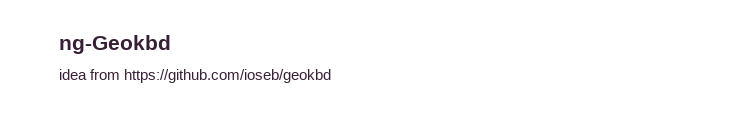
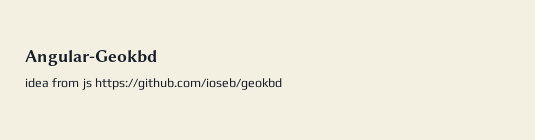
[59,35,171,54] ng-Geokbd -> [25,50,157,66] Angular-Geokbd
(121, 74) none -> [81,78,92,90] js

